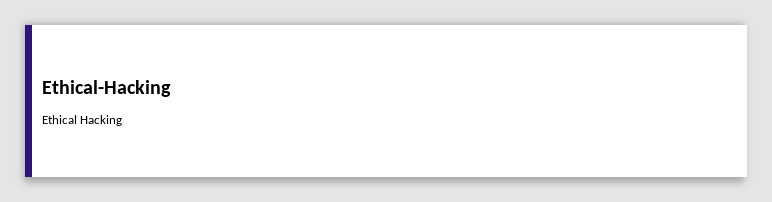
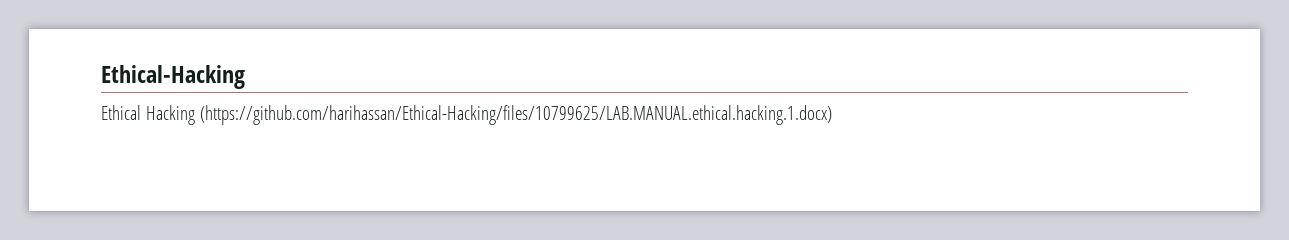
(123, 120) none -> [199,105,832,125] (https://github.com/harihassan/Ethical-Hacking/files/10799625/LAB.MANUAL.ethical.hacking.1.docx)

